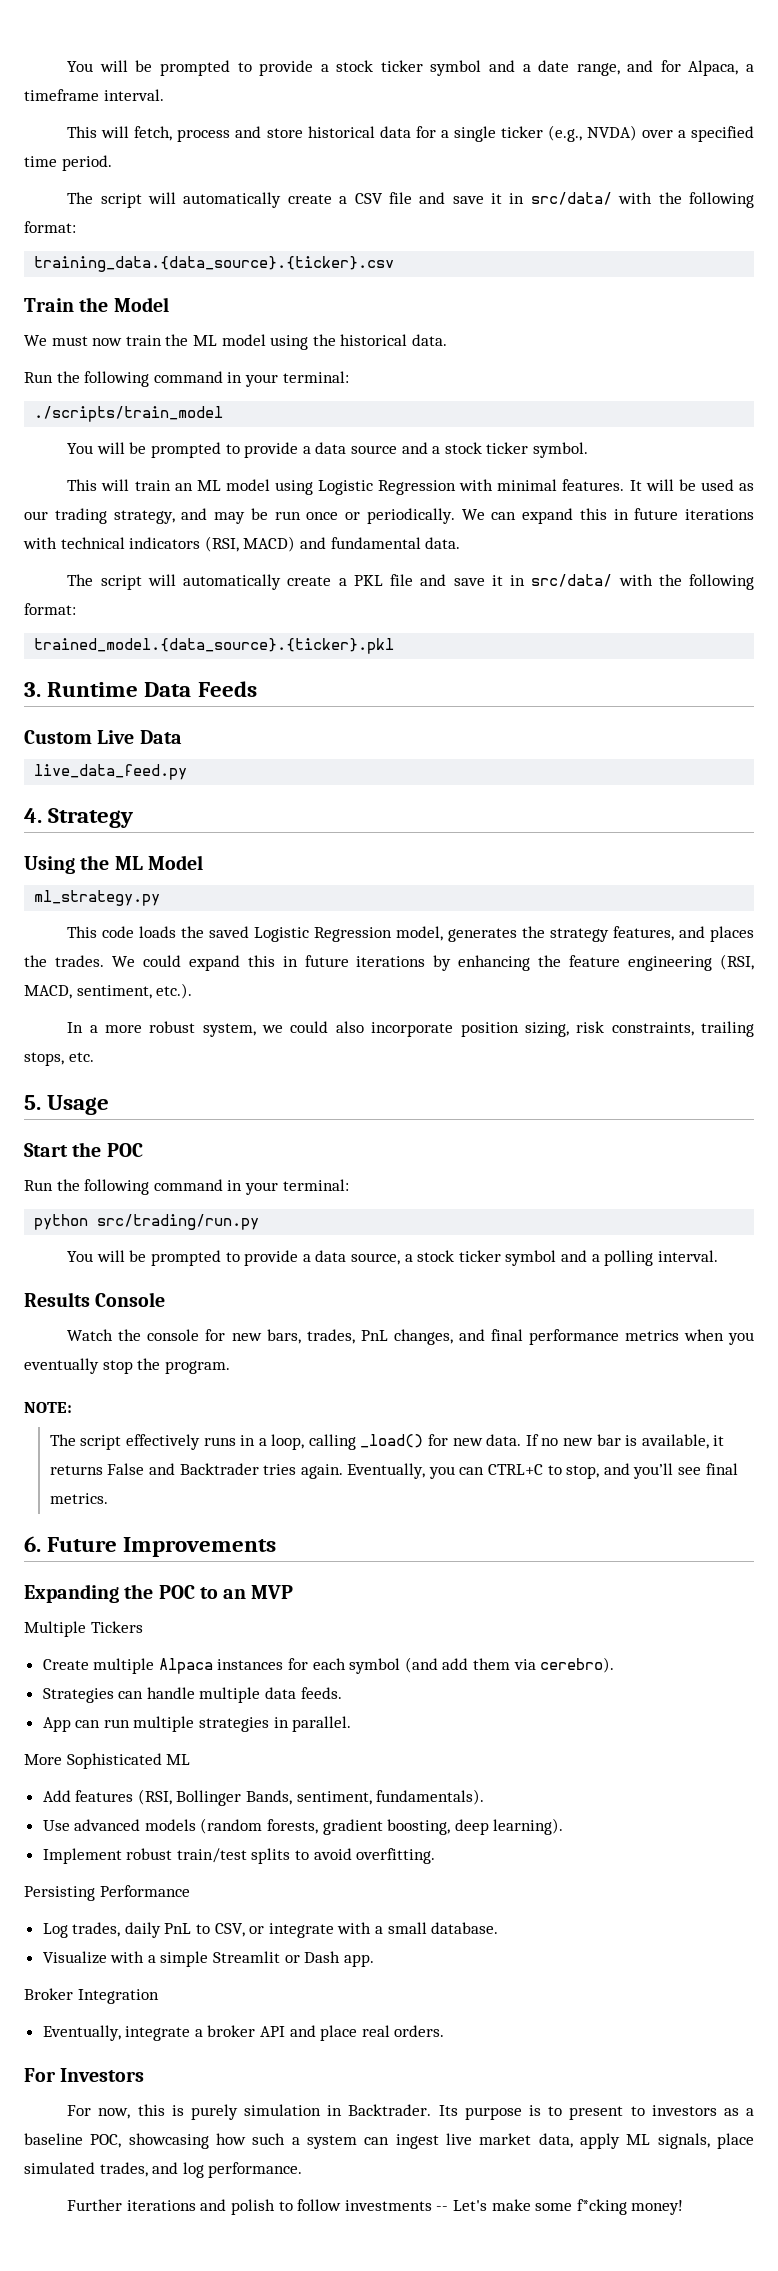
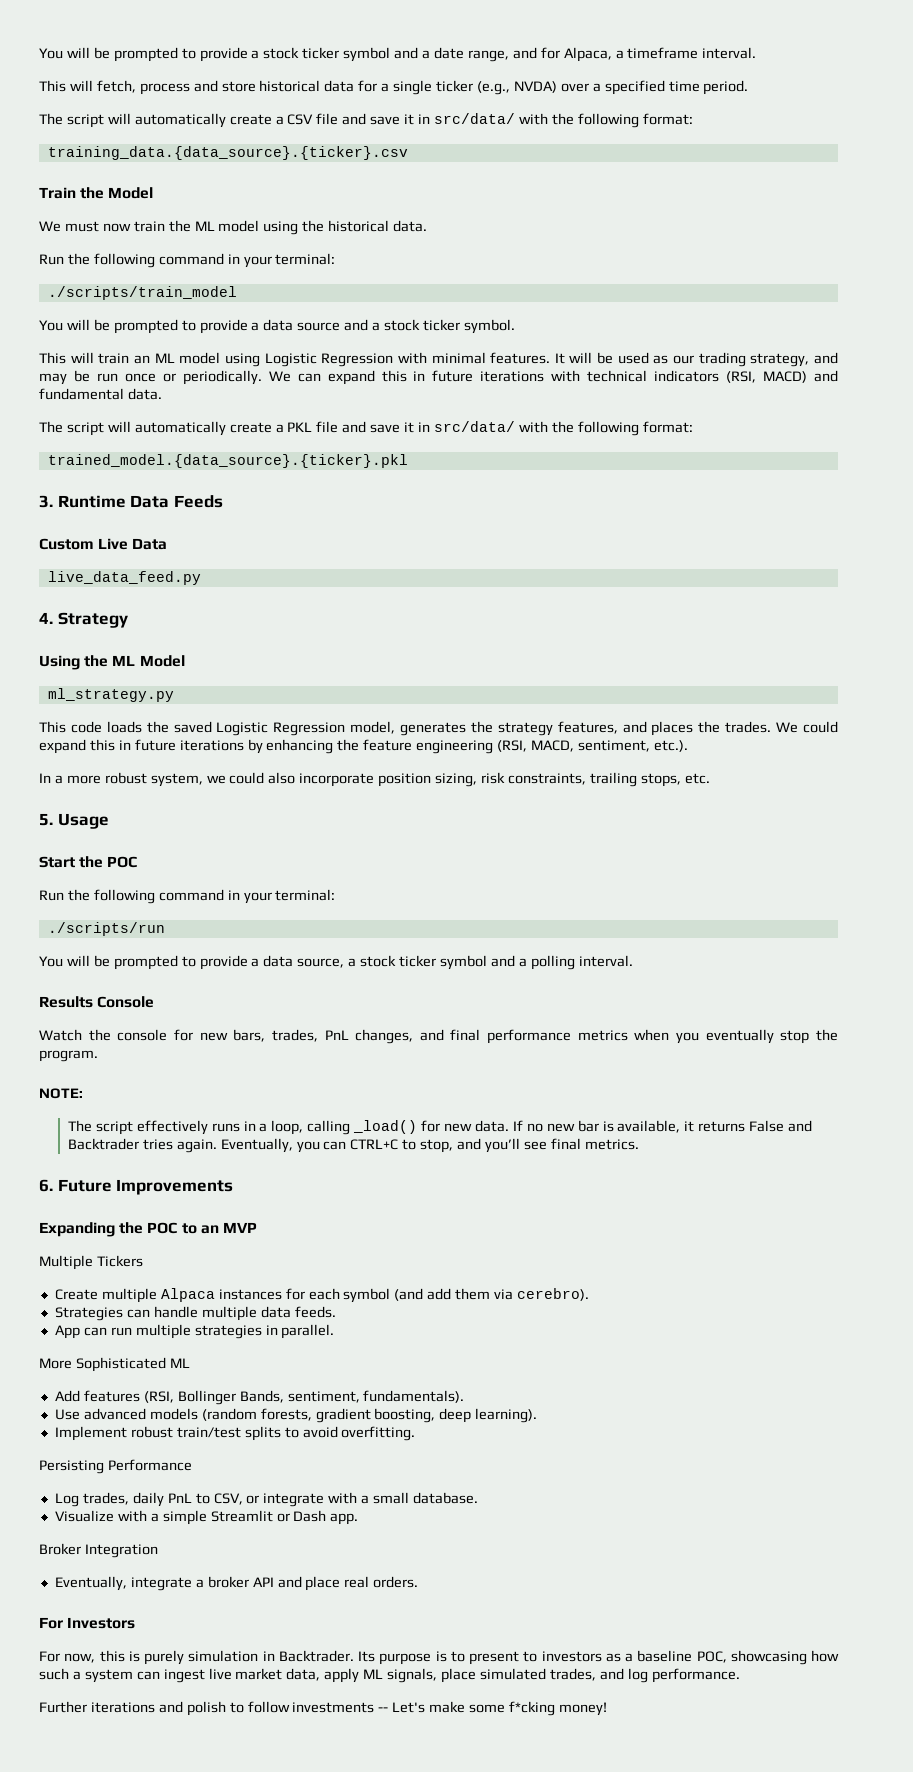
[34,1214,260,1230] python src/trading/run.py -> [47,922,165,936] ./scripts/run

